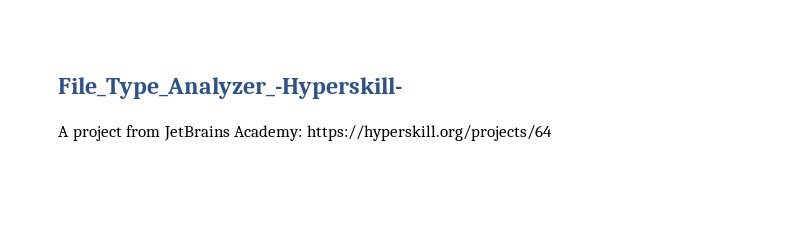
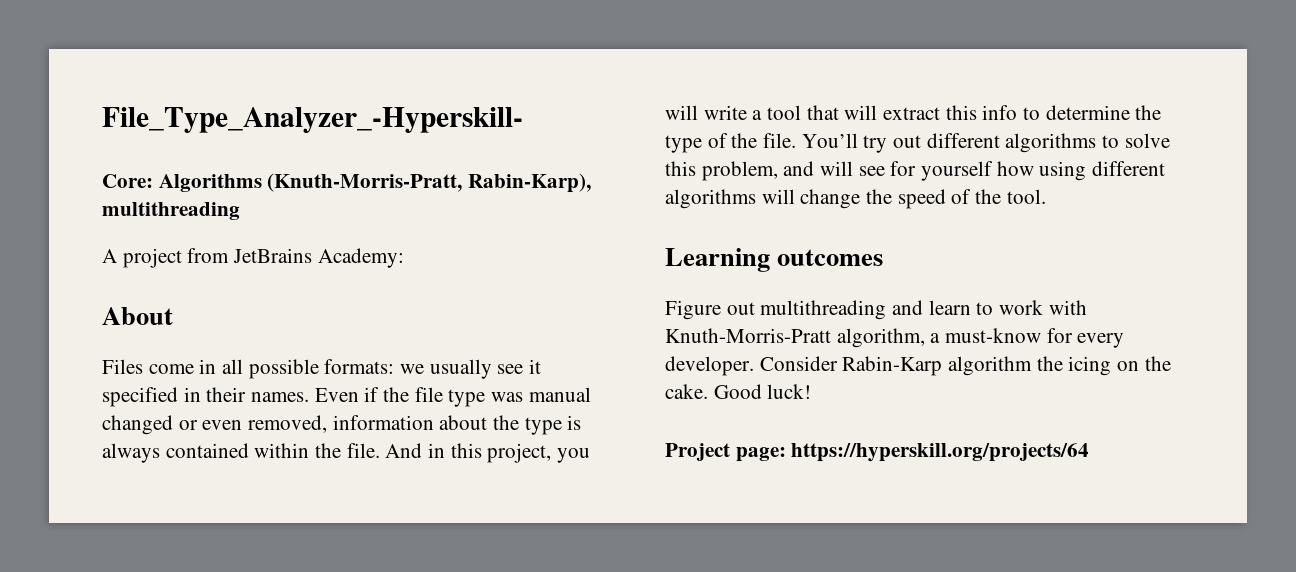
(402, 88) none -> [102,173,592,193] [102,202,240,220] // Core: Algorithms (Knuth-Morris-Pratt, Rabin-Karp), multithreading
(303, 133) none -> [102,307,173,325] [102,359,542,379] [102,387,591,407] [102,415,582,435] [102,443,591,463] [665,105,1162,120] [665,133,1170,153] [665,161,1166,181] [665,189,1046,209] [665,248,884,272] [665,300,1087,320] [665,328,1125,348] [665,356,1171,376] [665,384,812,399] [665,443,786,462] // About // Files come in all possible formats: we usually see it specified in their names. Even if the file type was manual changed or even removed, information about the type is always contained within the file. And in this project, you will write a tool that will extract this info to determine the type of the file. You’ll try out different algorithms to solve this problem, and will see for yourself how using different algorithms will change the speed of the tool. // Learning outcomes // Figure out multithreading and learn to work with Knuth-Morris-Pratt algorithm, a must-know for every developer. Consider Rabin-Karp algorithm the icing on the cake. Good luck! // Project page:

